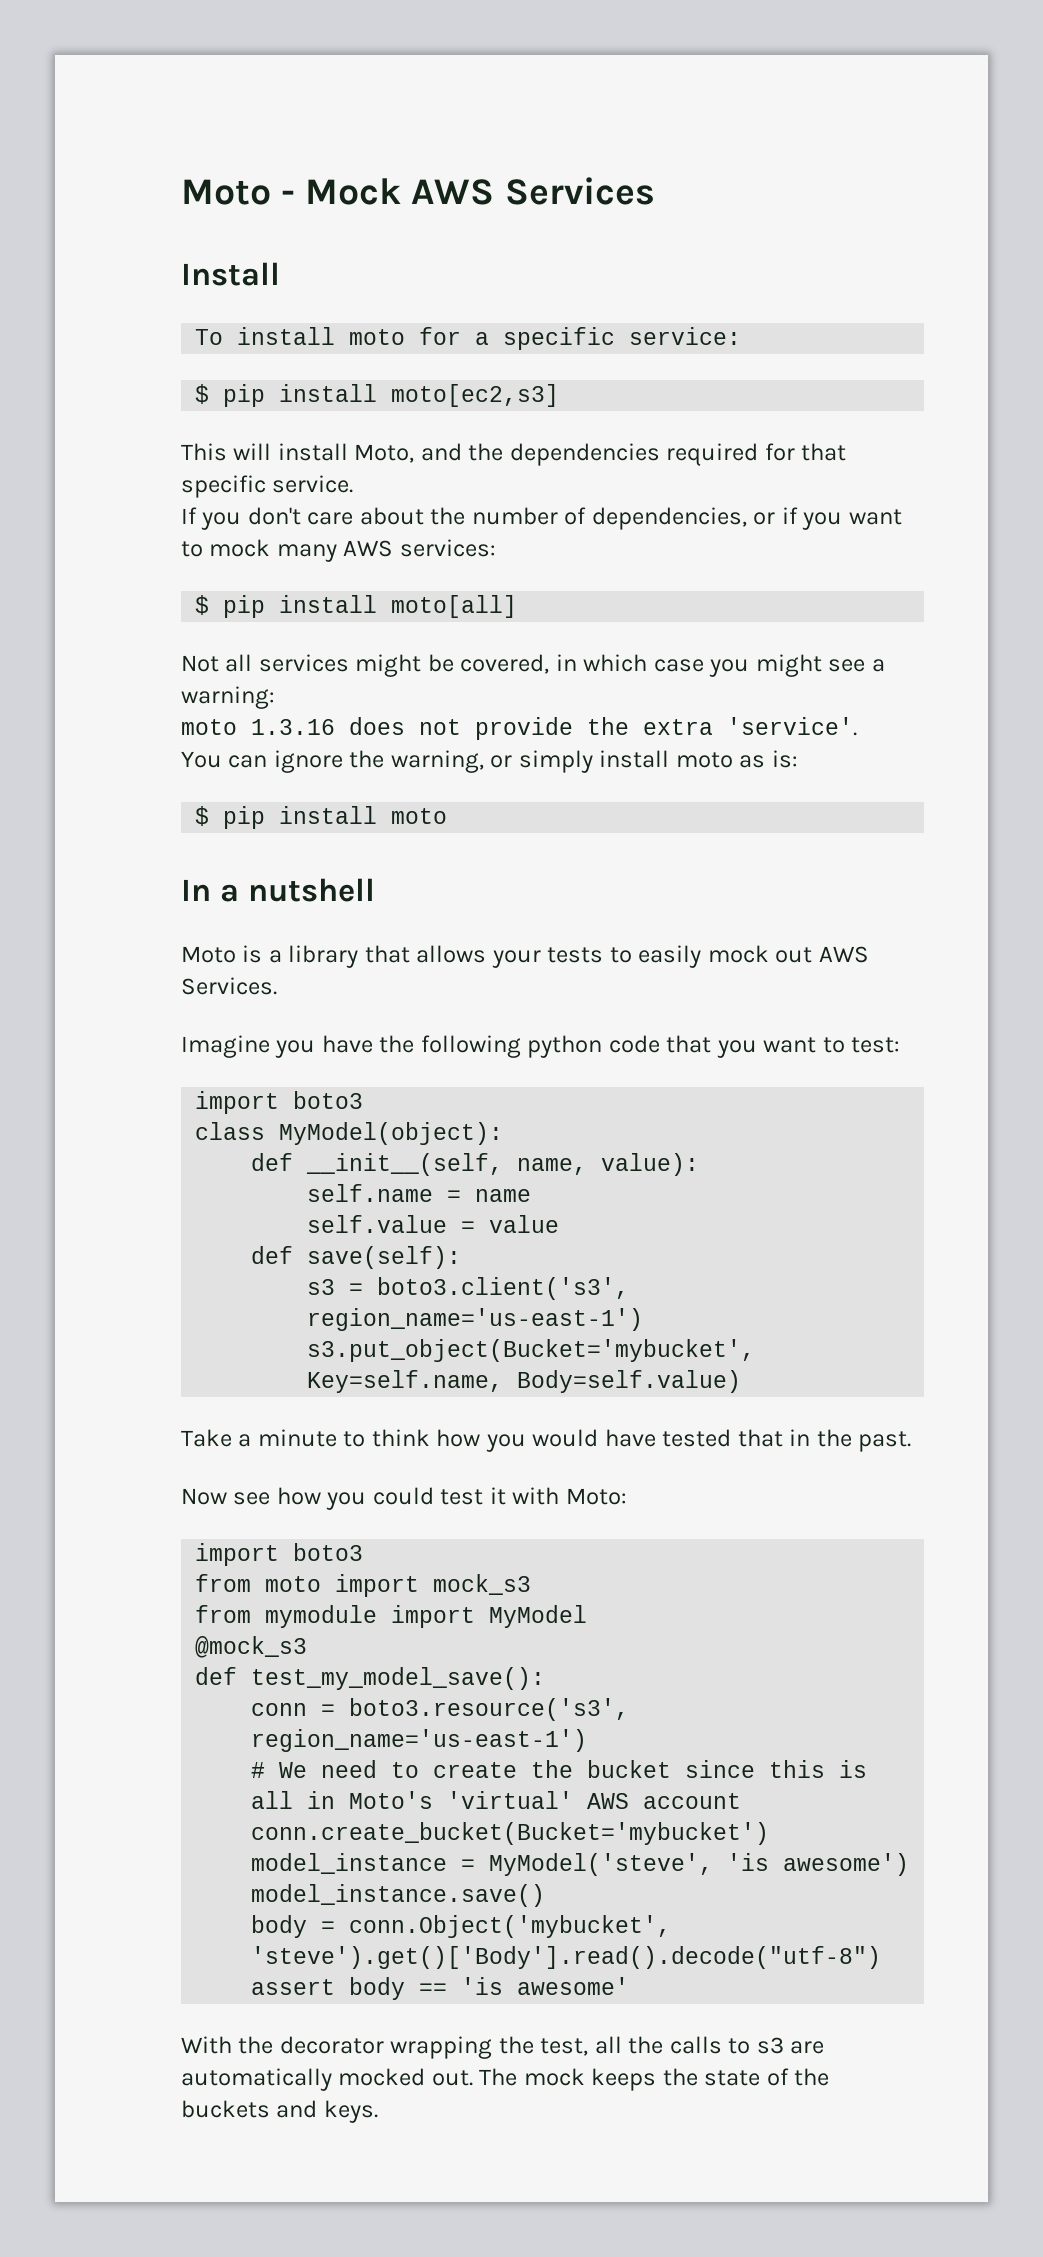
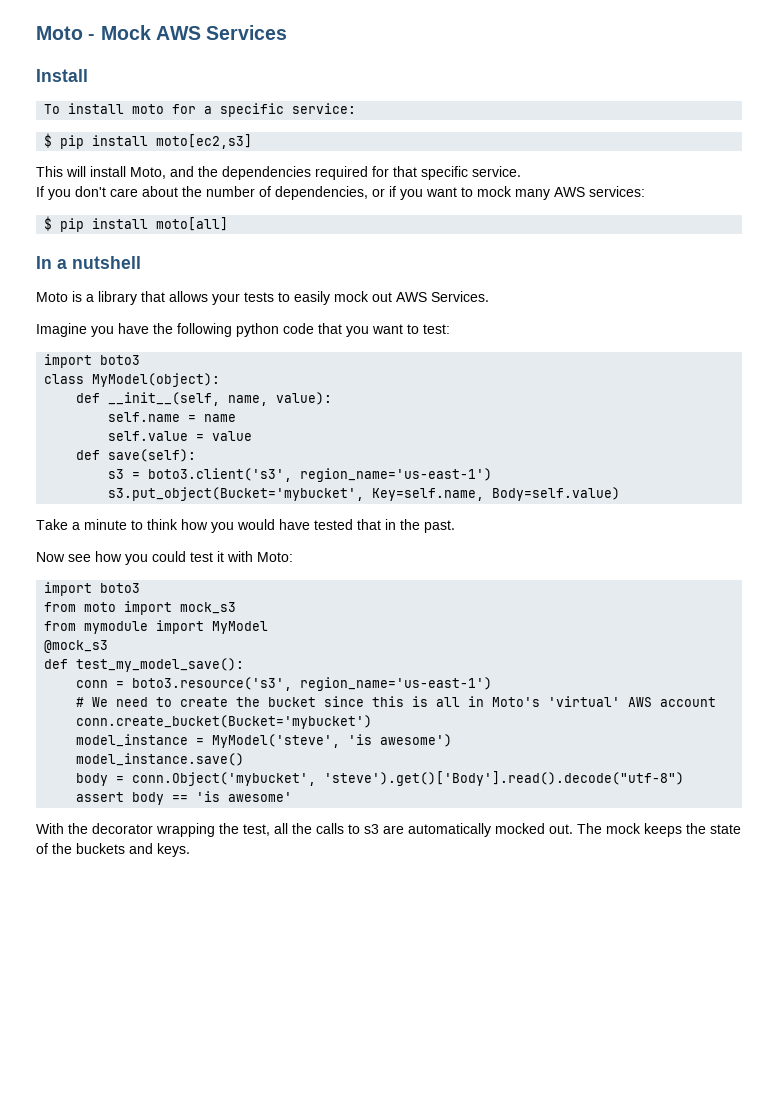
[181,654,885,677] [181,686,275,709] [181,717,857,740] [181,750,798,773] [195,806,448,829] // Not all services might be covered, in which case you might see a warning: // moto 1.3.16 does not provide the extra 'service'. // You can ignore the warning, or simply install moto as is: // $ pip install moto -> (229, 224) none

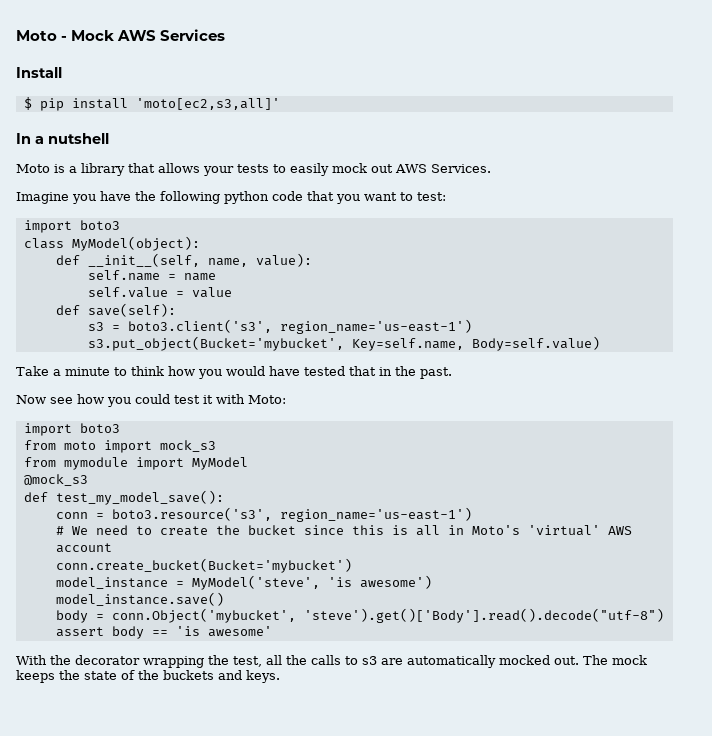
[44,103,357,117] [44,133,253,149] [36,166,521,180] [36,186,645,200] [44,216,229,232] To install moto for a specific service: // $ pip install moto[ec2,s3] // This will install Moto, and the dependencies required for that specific service. // If you don't care about the number of dependencies, or if you want to mock many AWS services: // $ pip install moto[all] -> [23,97,280,111] $ pip install 'moto[ec2,s3,all]'

